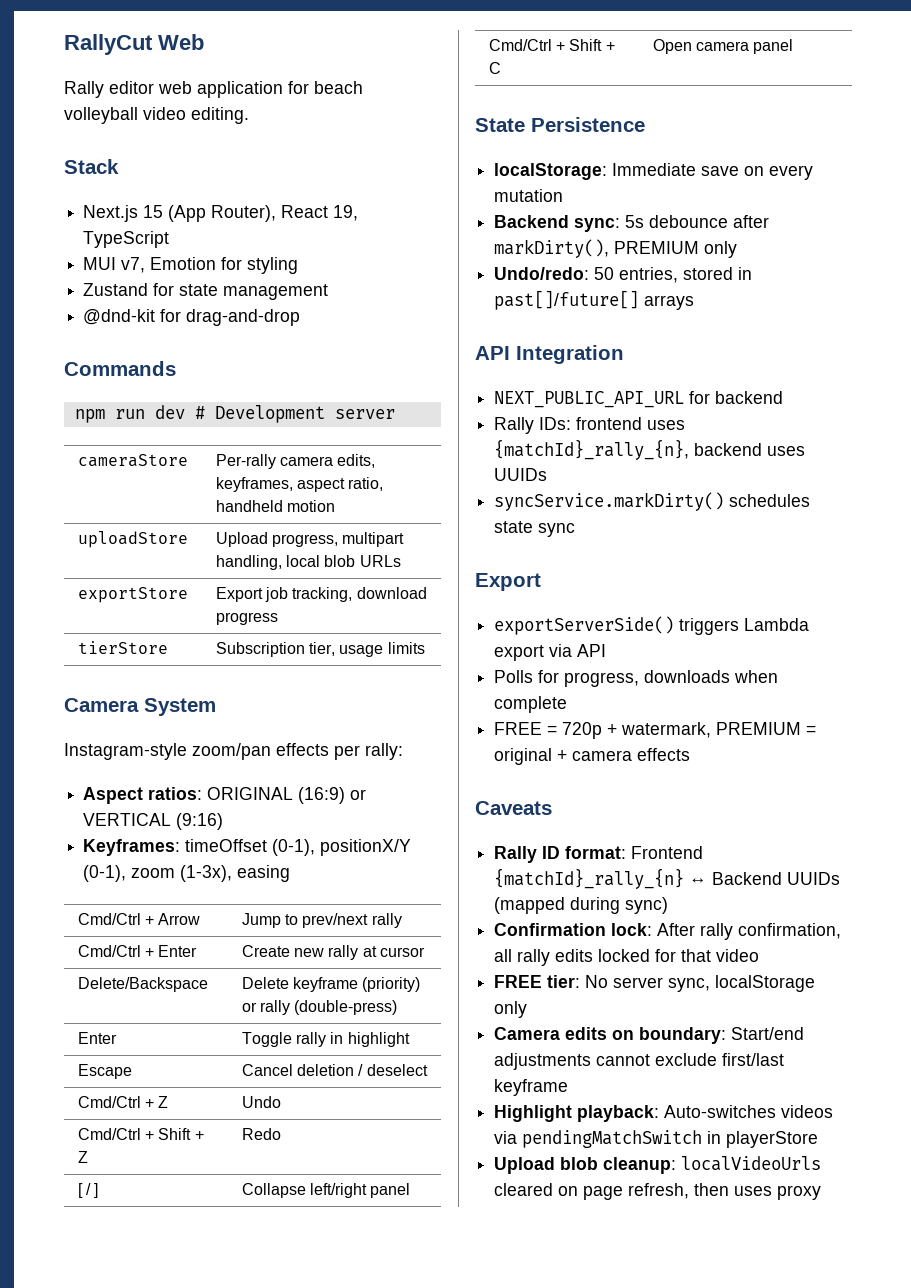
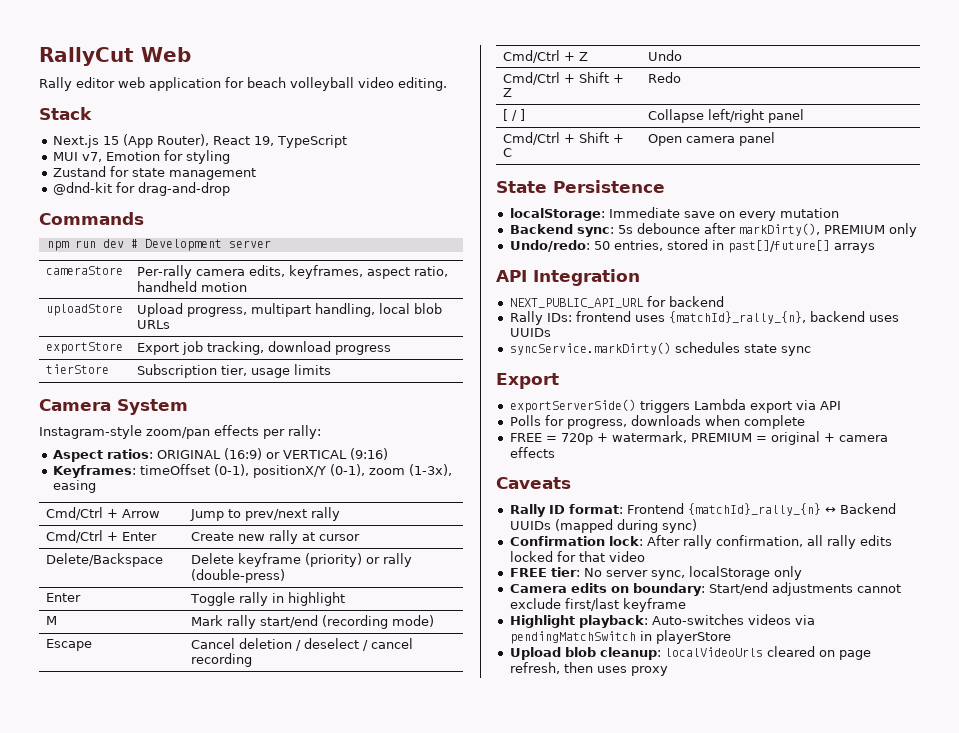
(410, 1039) none -> [45,616,57,625] [190,615,434,629] // M | Mark rally start/end (recording mode)
(428, 1070) none -> [362,638,413,651] [190,653,252,667] / cancel recording

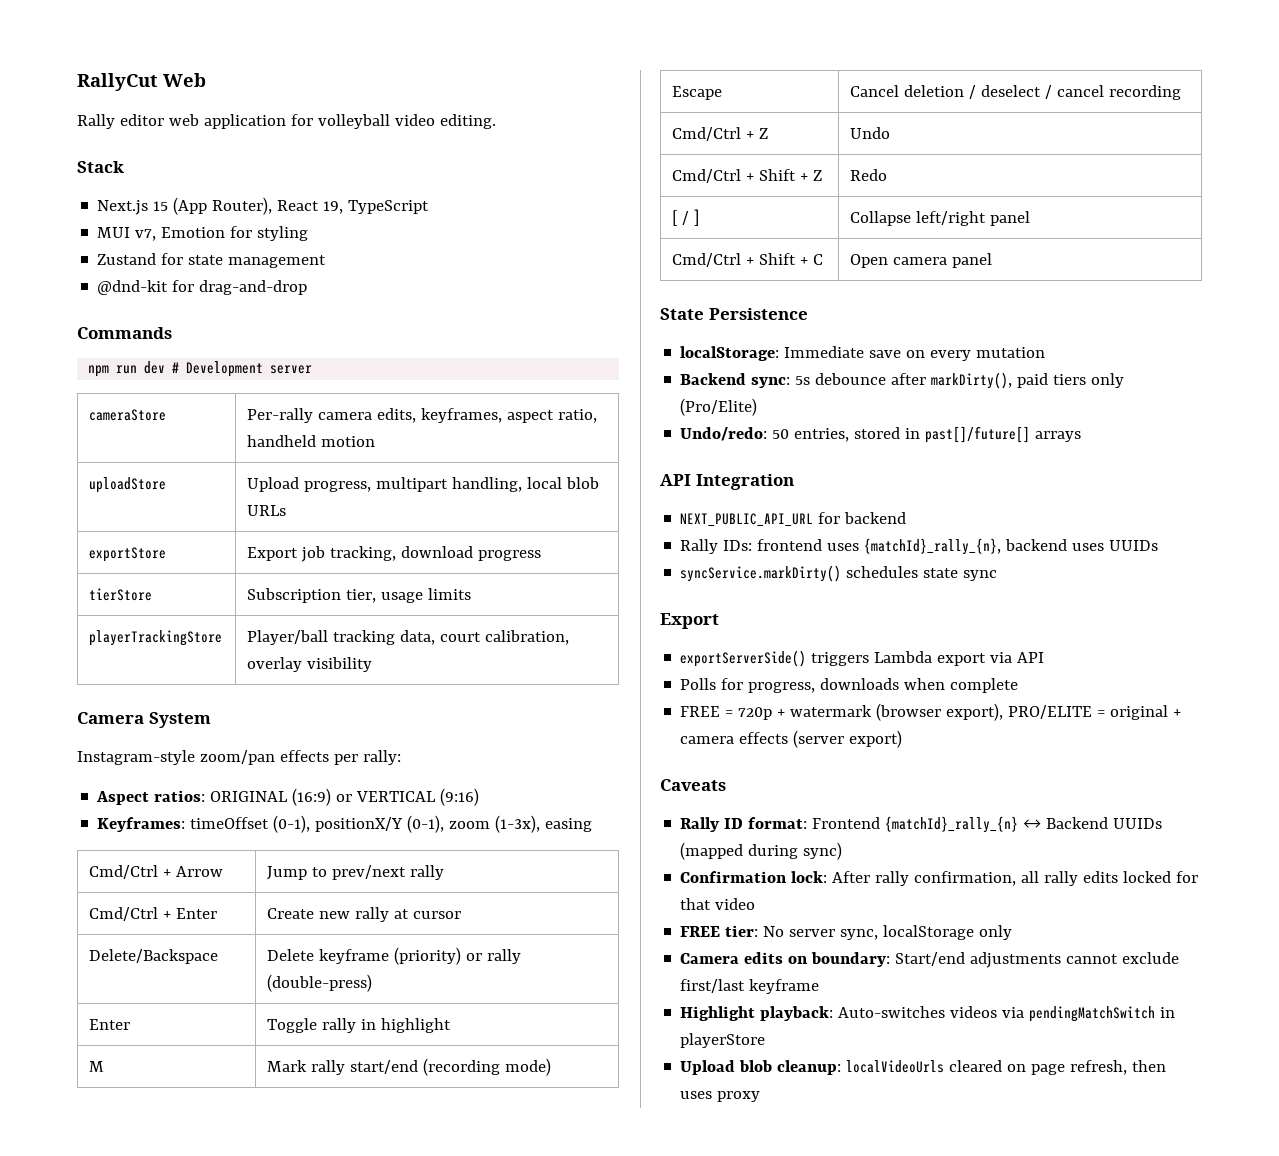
[247,77,286,88] beach -> (313, 120) none
(331, 369) none -> [89,630,223,646] [247,630,570,645] [247,657,373,672] // playerTrackingStore | Player/ball tracking data, court calibration, overlay visibility
[823,223,917,237] PREMIUM only -> [1017,373,1125,388] [680,398,758,416] paid tiers only (Pro/Elite)
[611,431,752,443] watermark, PREMIUM -> [790,703,1093,721] watermark (browser export), PRO/ELITE
(555, 452) none -> [793,730,903,748] (server export)

